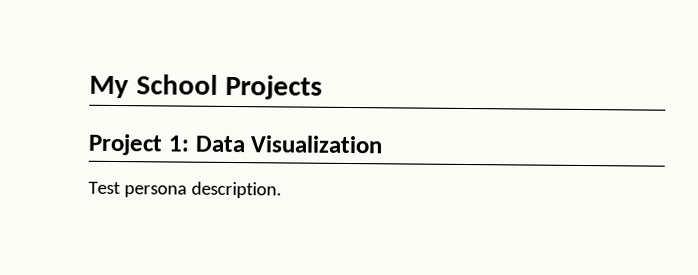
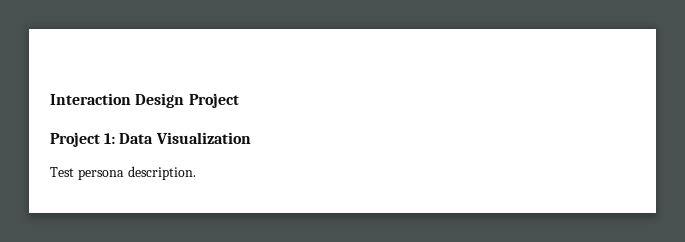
[89,74,323,100] My School Projects -> [50,93,239,108] Interaction Design Project

